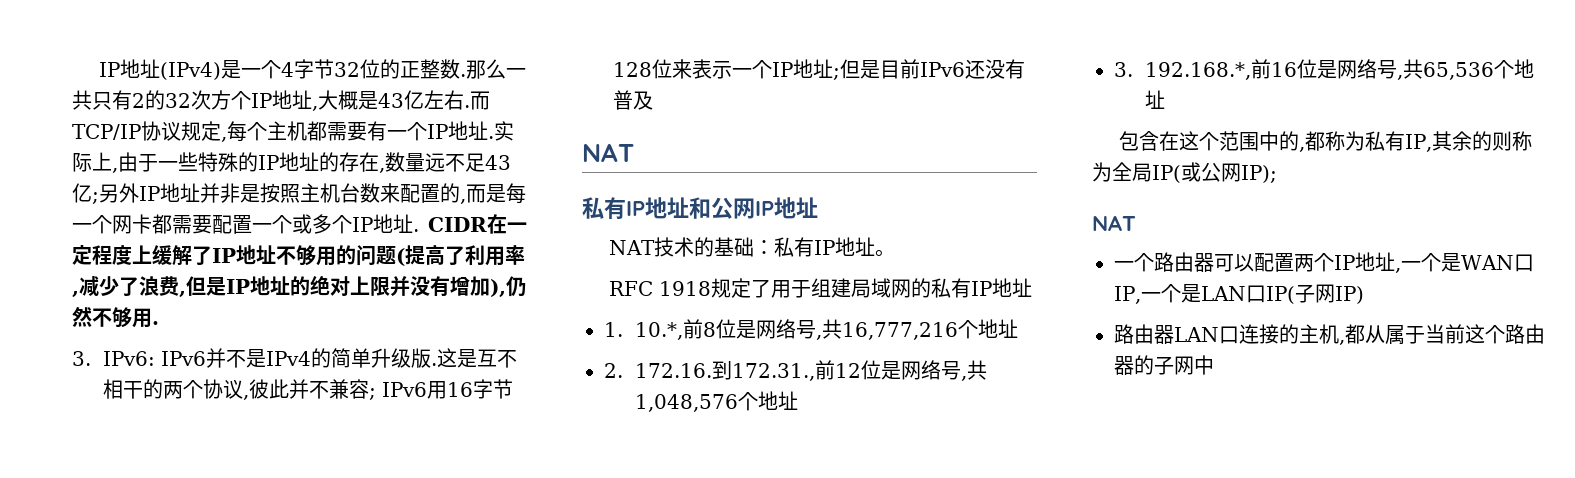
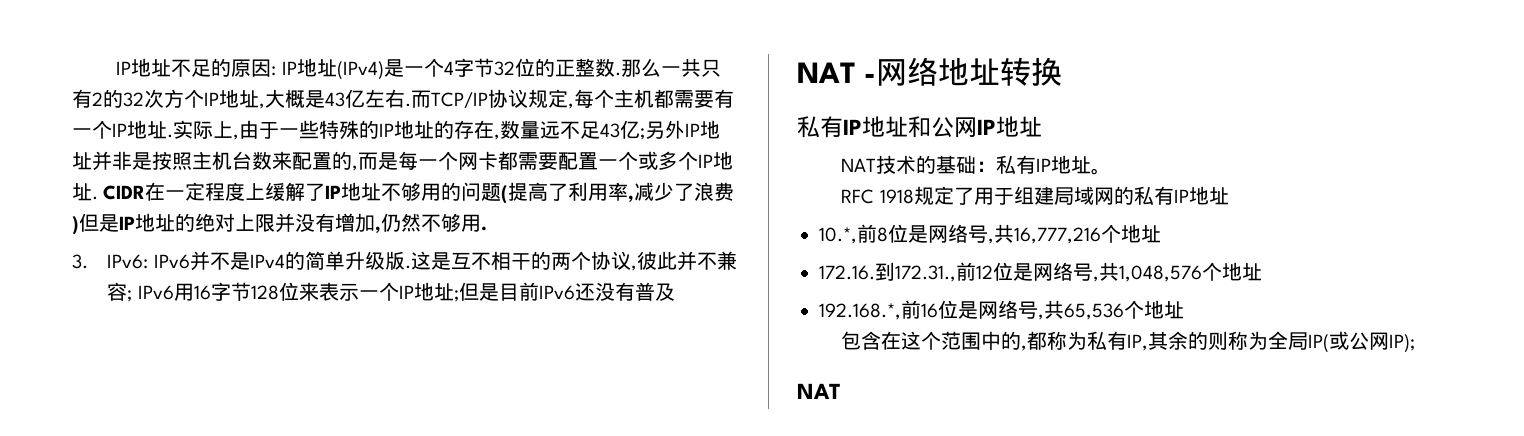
[98,59,160,78] IP地址 -> [116,58,337,77] IP地址不足的原因: IP地址
[179,291,186,297] , -> [72,216,79,235] )
[490,279,506,297] ), -> [375,226,381,233] ,
(634, 152) none -> [864,57,1063,86] -网络地址转换
[604,322,623,337] 1. -> (1229, 196) none
[604,363,623,378] 2. -> (1161, 234) none
[1114,62,1133,77] 3. -> (1262, 272) none
[1114,252,1534,273] [1114,284,1364,304] [1114,324,1545,345] [1114,355,1214,375] // 一个路由器可以配置两个IP地址,一个是WAN口IP,一个是LAN口IP(子网IP) // 路由器LAN口连接的主机,都从属于当前这个路由器的子网中 -> (841, 391) none

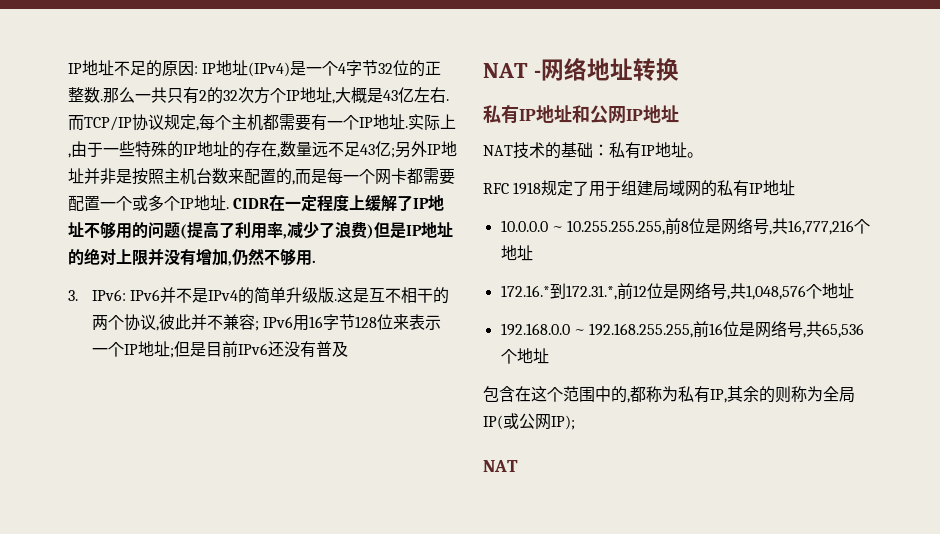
[819,227,857,244] 10.*, -> [500,220,666,235] 10.0.0.0 ~ 10.255.255.255,
[819,262,956,282] 172.16.到172.31., -> [500,283,617,300] 172.16.*到172.31.*,
[819,303,901,320] 192.168.*, -> [500,323,694,338] 192.168.0.0 ~ 192.168.255.255,

